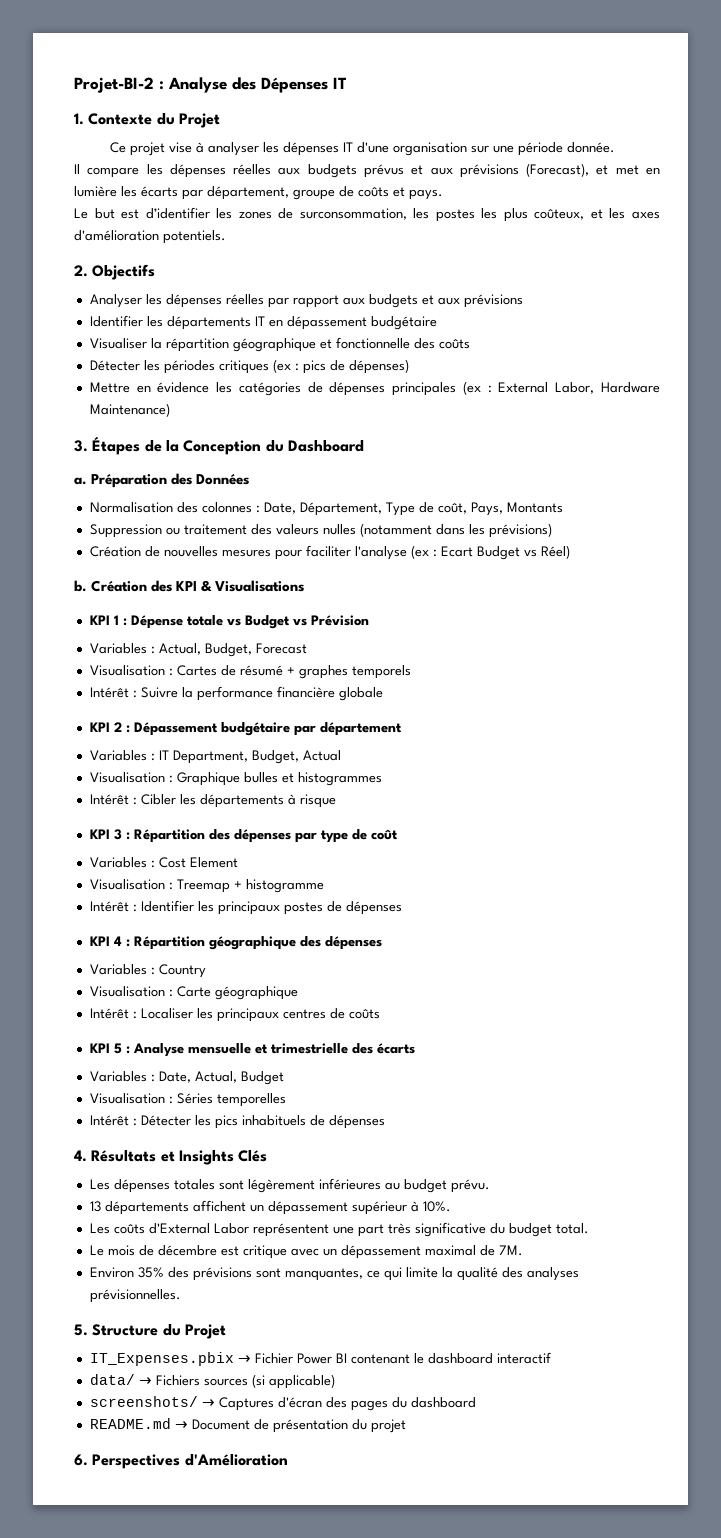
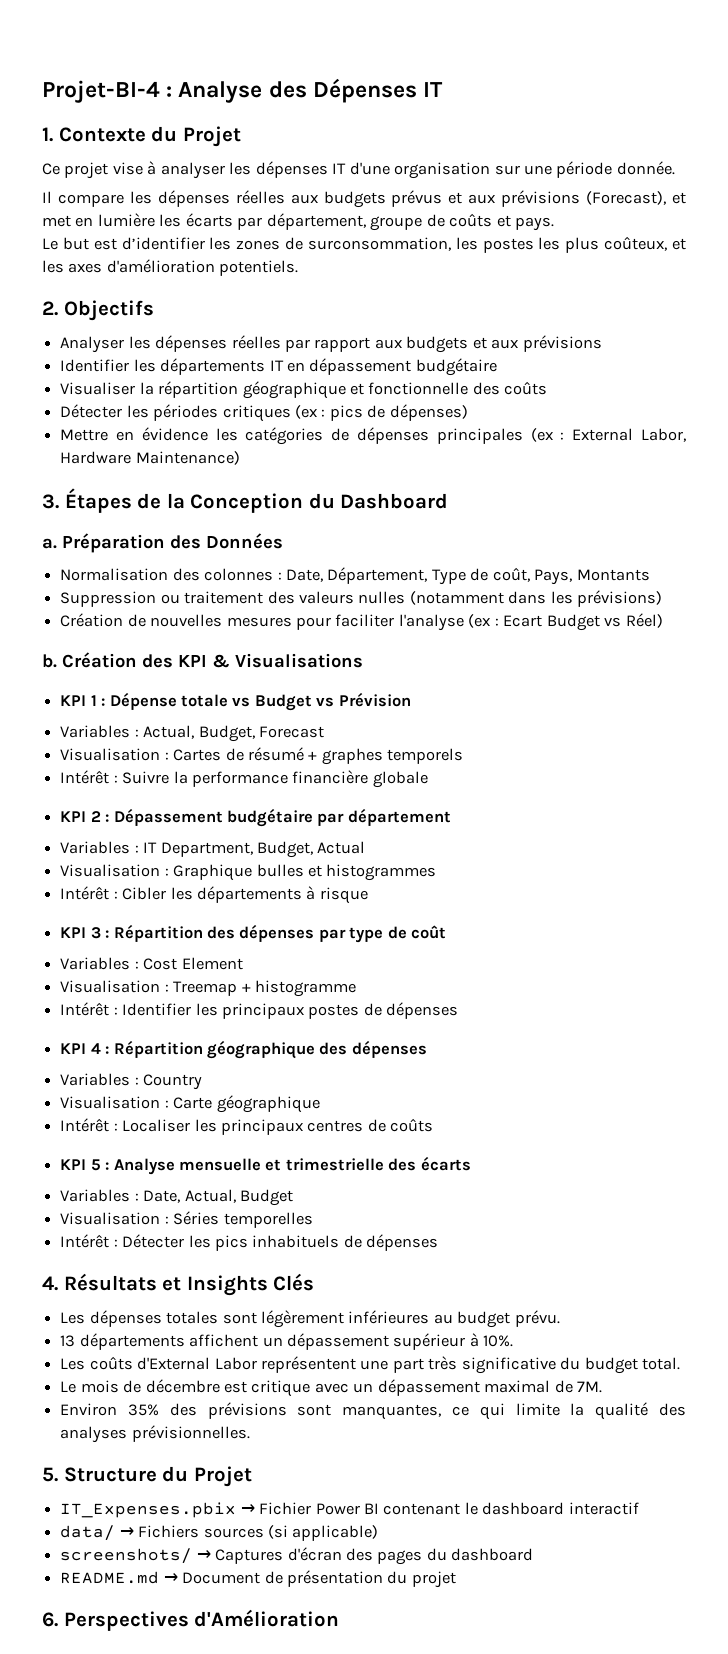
[74,77,154,93] Projet-BI-2 -> [42,80,160,103] Projet-BI-4

